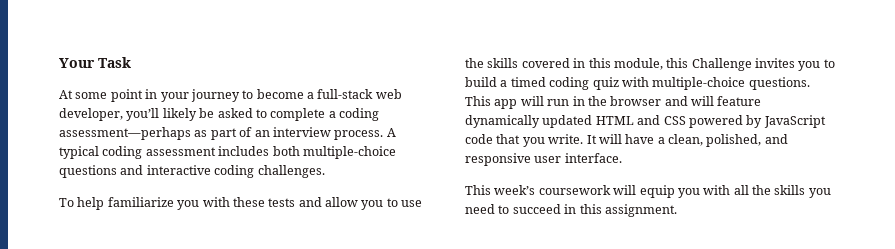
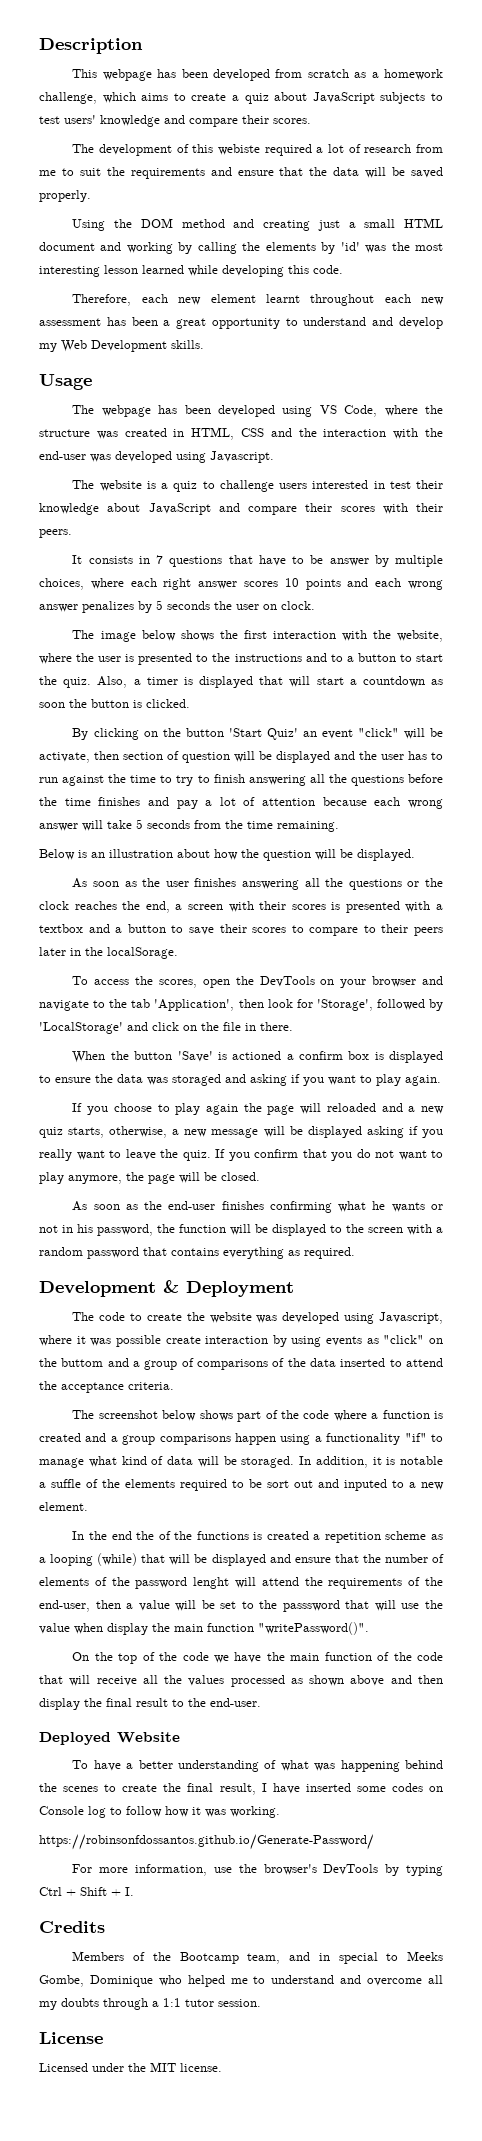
[59,57,131,68] [59,89,402,102] [59,108,379,121] [59,127,396,140] [59,146,396,159] [59,165,325,178] [59,197,423,210] [465,58,835,71] [465,77,810,90] [465,96,762,109] [465,115,826,128] [465,134,788,147] [465,153,622,166] [465,185,831,198] [465,204,677,217] Your Task // At some point in your journey to become a full-stack web developer, you’ll likely be asked to complete a coding assessment—perhaps as part of an interview process. A typical coding assessment includes both multiple-choice questions and interactive coding challenges. // To help familiarize you with these tests and allow you to use the skills covered in this module, this Challenge invites you to build a timed coding quiz with multiple-choice questions. This app will run in the browser and will feature dynamically updated HTML and CSS powered by JavaScript code that you write. It will have a clean, polished, and responsive user interface. // This week’s coursework will equip you with all the skills you need to succeed in this assignment. -> [39,38,143,54] [72,69,443,81] [39,92,443,104] [39,115,311,127] [72,144,444,156] [39,167,444,179] [39,190,91,202] [72,218,444,231] [39,242,443,254] [39,265,343,277] [72,294,445,306] [39,317,443,329] [39,340,204,352] [39,374,92,390] [72,405,443,417] [39,427,444,440] [39,451,274,463] [72,480,444,492] [39,503,443,515] [39,529,72,538] [72,555,443,567] [39,578,444,590] [39,600,315,613] [72,630,443,642] [39,653,444,665] [39,676,444,688] [39,699,190,708] [72,728,443,740] [39,751,443,763] [39,774,443,786] [39,797,443,809] [39,819,339,832] [39,849,415,861] [72,878,443,890] [39,901,443,913] [39,924,443,936] [39,947,178,959] [72,976,443,988] [39,999,444,1011] [39,1022,293,1034] [72,1051,443,1063] [39,1074,441,1086] [72,1103,444,1115] [39,1126,443,1138] [39,1149,443,1161] [39,1172,260,1184] [72,1201,443,1213] [39,1224,443,1236] [39,1247,355,1259] [39,1280,294,1297] [72,1312,443,1324] [39,1335,443,1347] [39,1358,443,1370] [39,1381,174,1393] [72,1410,444,1422] [39,1433,443,1445] [39,1456,443,1468] [39,1479,444,1491] [39,1502,88,1511] [72,1531,444,1543] [39,1553,444,1566] [39,1577,444,1589] [39,1600,444,1612] [39,1622,369,1635] [72,1652,443,1664] [39,1675,443,1687] [39,1698,261,1710] [39,1732,180,1745] [72,1760,443,1772] [39,1783,443,1795] [39,1806,280,1818] [39,1834,374,1850] [72,1864,444,1876] [39,1887,134,1896] [39,1921,105,1933] [72,1951,444,1964] [39,1975,444,1987] [39,1998,261,2010] [39,2032,103,2044] [39,2062,222,2072] Description // This webpage has been developed from scratch as a homework challenge, which aims to create a quiz about JavaScript subjects to test users' knowledge and compare their scores. // The development of this webiste required a lot of research from me to suit the requirements and ensure that the data will be saved properly. // Using the DOM method and creating just a small HTML document and working by calling the elements by 'id' was the most interesting lesson learned while developing this code. // Therefore, each new element learnt throughout each new assessment has been a great opportunity to understand and develop my Web Development skills. // Usage // The webpage has been developed using VS Code, where the structure was created in HTML, CSS and the interaction with the end-user was developed using Javascript. // The website is a quiz to challenge users interested in test their knowledge about JavaScript and compare their scores with their peers. // It consists in 7 questions that have to be answer by multiple choices, where each right answer scores 10 points and each wrong answer penalizes by 5 seconds the user on clock. // The image below shows the first interaction with the website, where the user is presented to the instructions and to a button to start the quiz. Also, a timer is displayed that will start a countdown as soon the button is clicked. // By clicking on the button 'Start Quiz' an event "click" will be activate, then section of question will be displayed and the user has to run against the time to try to finish answering all the questions before the time finishes and pay a lot of attention because each wrong answer will take 5 seconds from the time remaining. // Below is an illustration about how the question will be displayed. // As soon as the user finishes answering all the questions or the clock reaches the end, a screen with their scores is presented with a textbox and a button to save their scores to compare to their peers later in the localSorage. // To access the scores, open the DevTools on your browser and navigate to the tab 'Application', then look for 'Storage', followed by 'LocalStorage' and click on the file in there. // When the button 'Save' is actioned a confirm box is displayed to ensure the data was storaged and asking if you want to play again. // If you choose to play again the page will reloaded and a new quiz starts, otherwise, a new message will be displayed asking if you really want to leave the quiz. If you confirm that you do not want to play anymore, the page will be closed. // As soon as the end-user finishes confirming what he wants or not in his password, the function will be displayed to the screen with a random password that contains everything as required. // Development & Deployment // The code to create the website was developed using Javascript, where it was possible create interaction by using events as "click" on the buttom and a group of comparisons of the data inserted to attend the acceptance criteria. // The screenshot below shows part of the code where a function is created and a group comparisons happen using a functionality "if" to manage what kind of data will be storaged. In addition, it is notable a suffle of the elements required to be sort out and inputed to a new element. // In the end the of the functions is created a repetition scheme as a looping (while) that will be displayed and ensure that the number of elements of the password lenght will attend the requirements of the end-user, then a value will be set to the passsword that will use the value when display the main function "writePassword()". // On the top of the code we have the main function of the code that will receive all the values processed as shown above and then display the final result to the end-user. // Deployed Website // To have a better understanding of what was happening behind the scenes to create the final result, I have inserted some codes on Console log to follow how it was working. // https://robinsonfdossantos.github.io/Generate-Password/ // For more information, use the browser's DevTools by typing Ctrl + Shift + I. // Credits // Members of the Bootcamp team, and in special to Meeks Gombe, Dominique who helped me to understand and overcome all my doubts through a 1:1 tutor session. // License // Licensed under the MIT license.

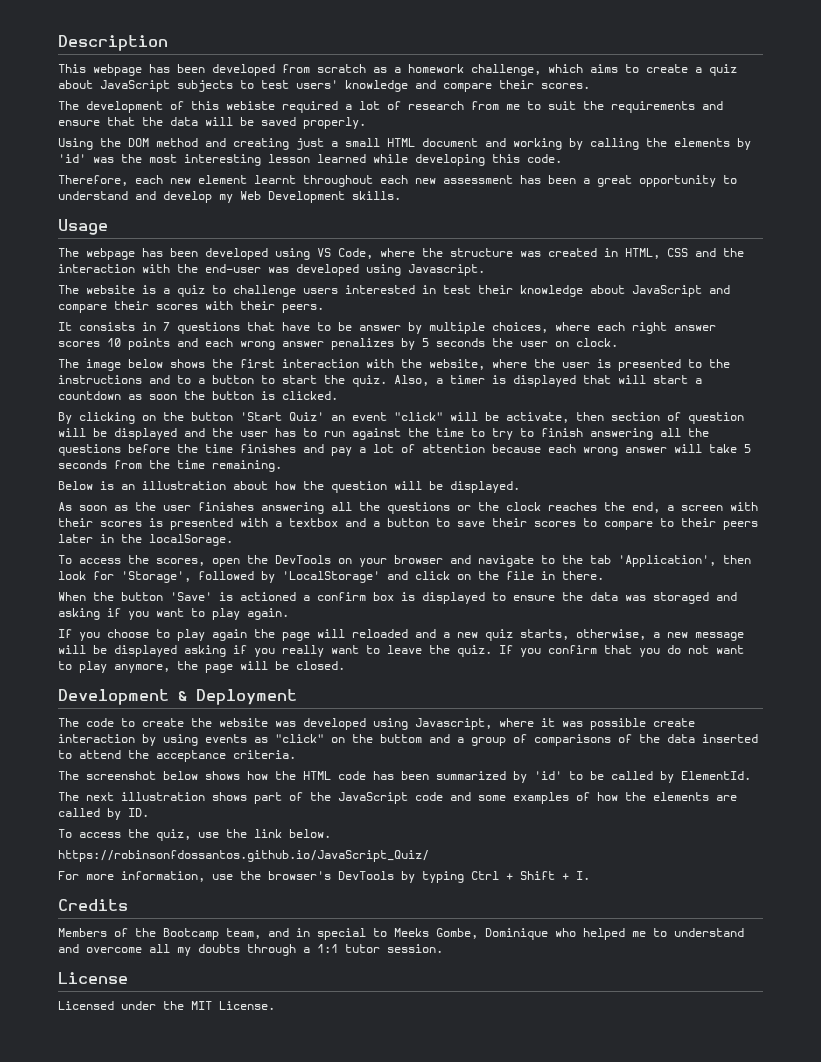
[72,1201,443,1213] [39,1224,443,1236] [39,1247,355,1259] // As soon as the end-user finishes confirming what he wants or not in his password, the function will be displayed to the screen with a random password that contains everything as required. -> (345, 665) none
[237,1410,444,1422] [39,1433,443,1445] [39,1456,443,1468] [39,1479,444,1491] [39,1502,88,1511] [72,1531,444,1543] [39,1553,444,1566] [39,1577,444,1589] [39,1600,444,1612] [39,1622,369,1635] [72,1652,443,1664] [39,1675,443,1687] [39,1698,261,1710] [39,1732,180,1745] [72,1760,443,1772] [39,1783,443,1795] [39,1806,280,1818] [39,1834,374,1850] part of the code where a function is created and a group comparisons happen using a functionality "if" to manage what kind of data will be storaged. In addition, it is notable a suffle of the elements required to be sort out and inputed to a new element. // In the end the of the functions is created a repetition scheme as a looping (while) that will be displayed and ensure that the number of elements of the password lenght will attend the requirements of the end-user, then a value will be set to the passsword that will use the value when display the main function "writePassword()". // On the top of the code we have the main function of the code that will receive all the values processed as shown above and then display the final result to the end-user. // Deployed Website // To have a better understanding of what was happening behind the scenes to create the final result, I have inserted some codes on Console log to follow how it was working. // https://robinsonfdossantos.github.io/Generate-Password/ -> [247,771,751,783] [58,792,737,804] [58,808,149,820] [58,829,331,841] [58,850,429,862] how the HTML code has been summarized by 'id' to be called by ElementId. // The next illustration shows part of the JavaScript code and some examples of how the elements are called by ID. // To access the quiz, use the link below. // https://robinsonfdossantos.github.io/JavaScript_Quiz/
[180,2063,222,2072] license. -> [219,1001,275,1010] License.

